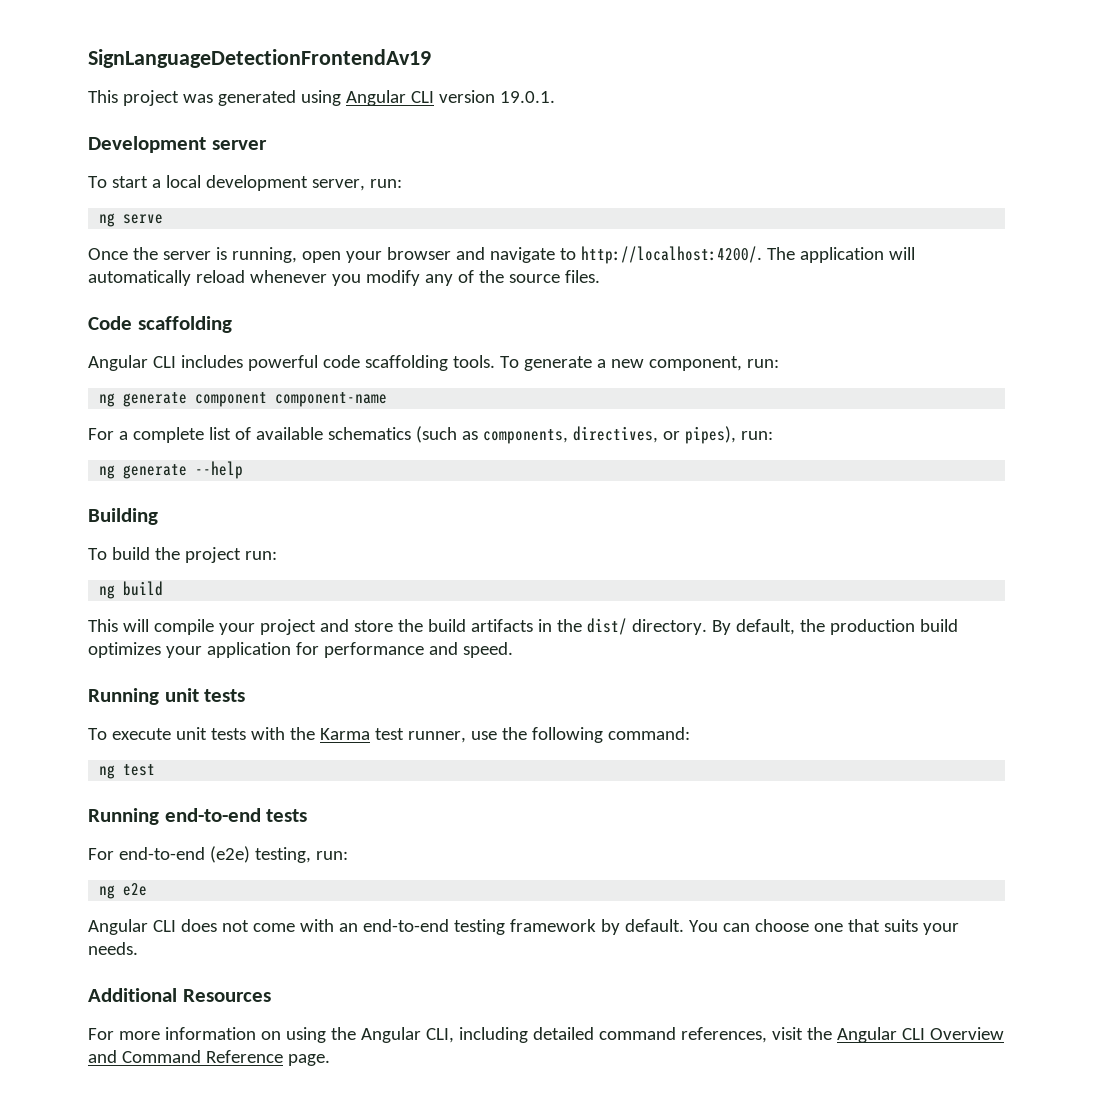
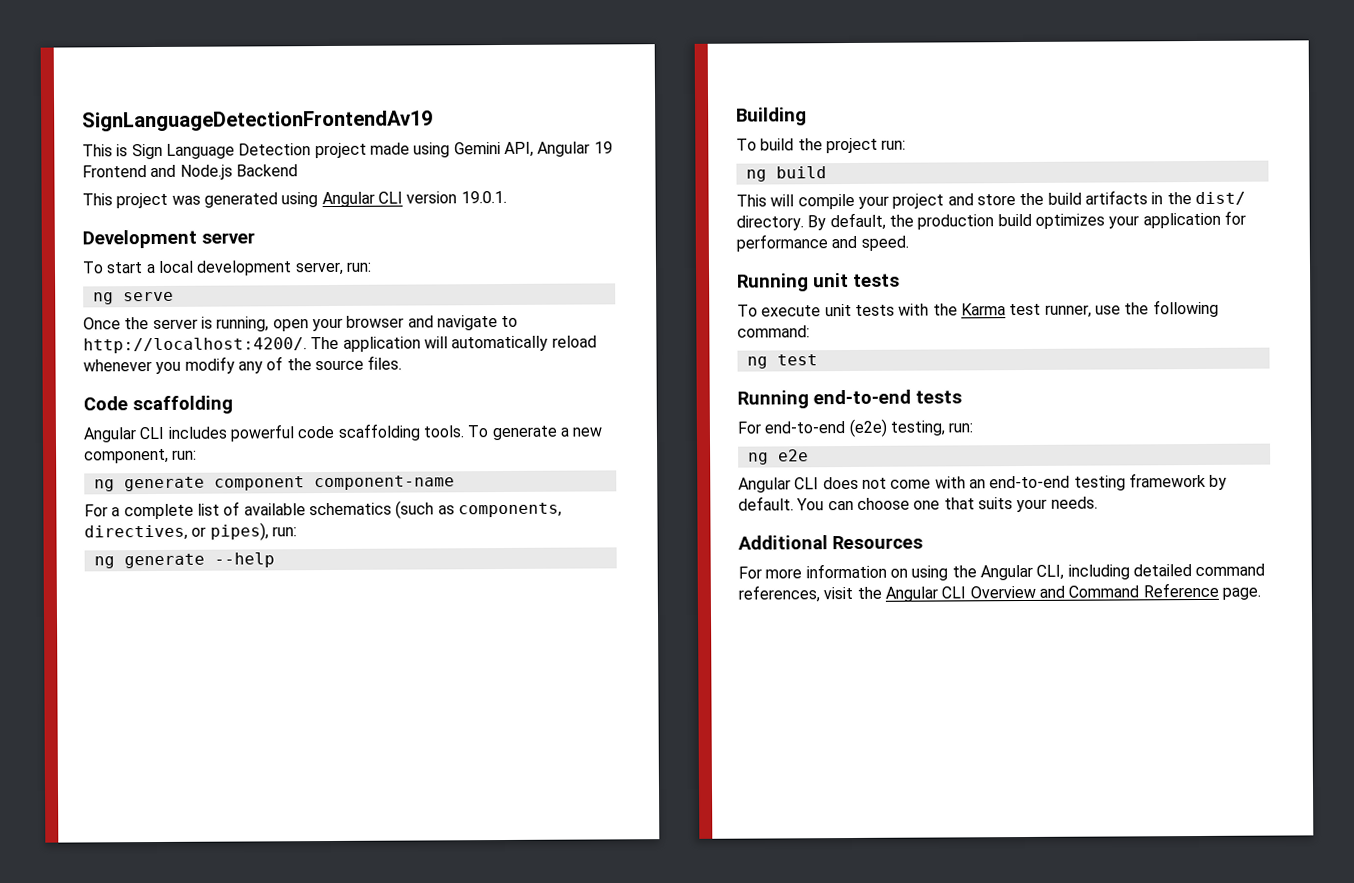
(431, 58) none -> [82,141,613,160] [82,164,298,180] // This is Sign Language Detection project made using Gemini API, Angular 19 Frontend and Node.js Backend

